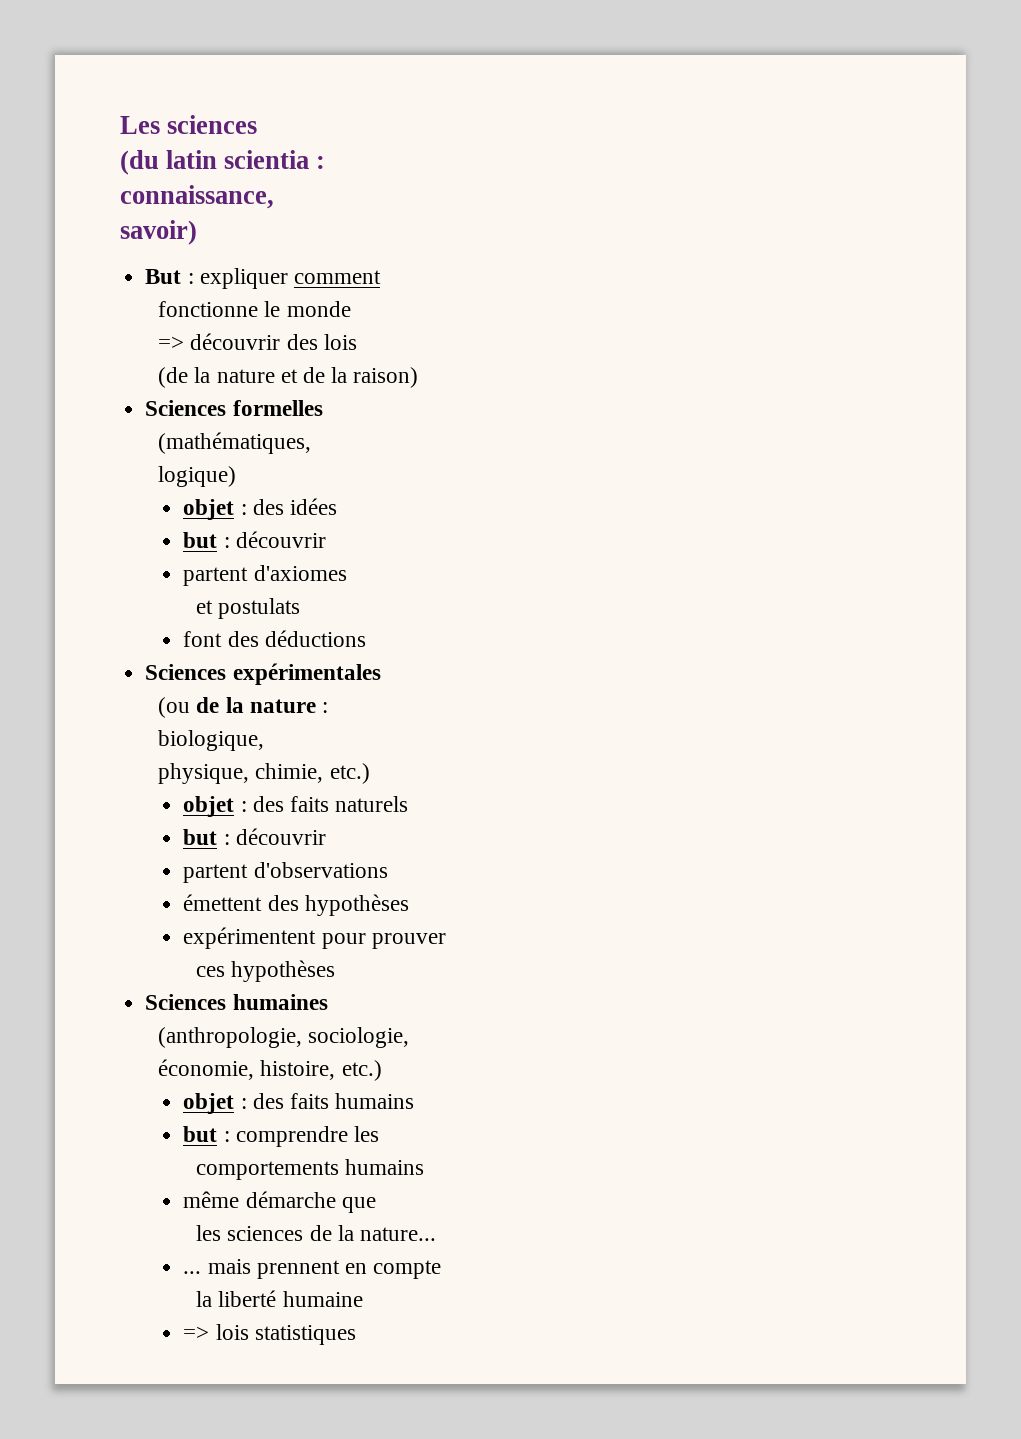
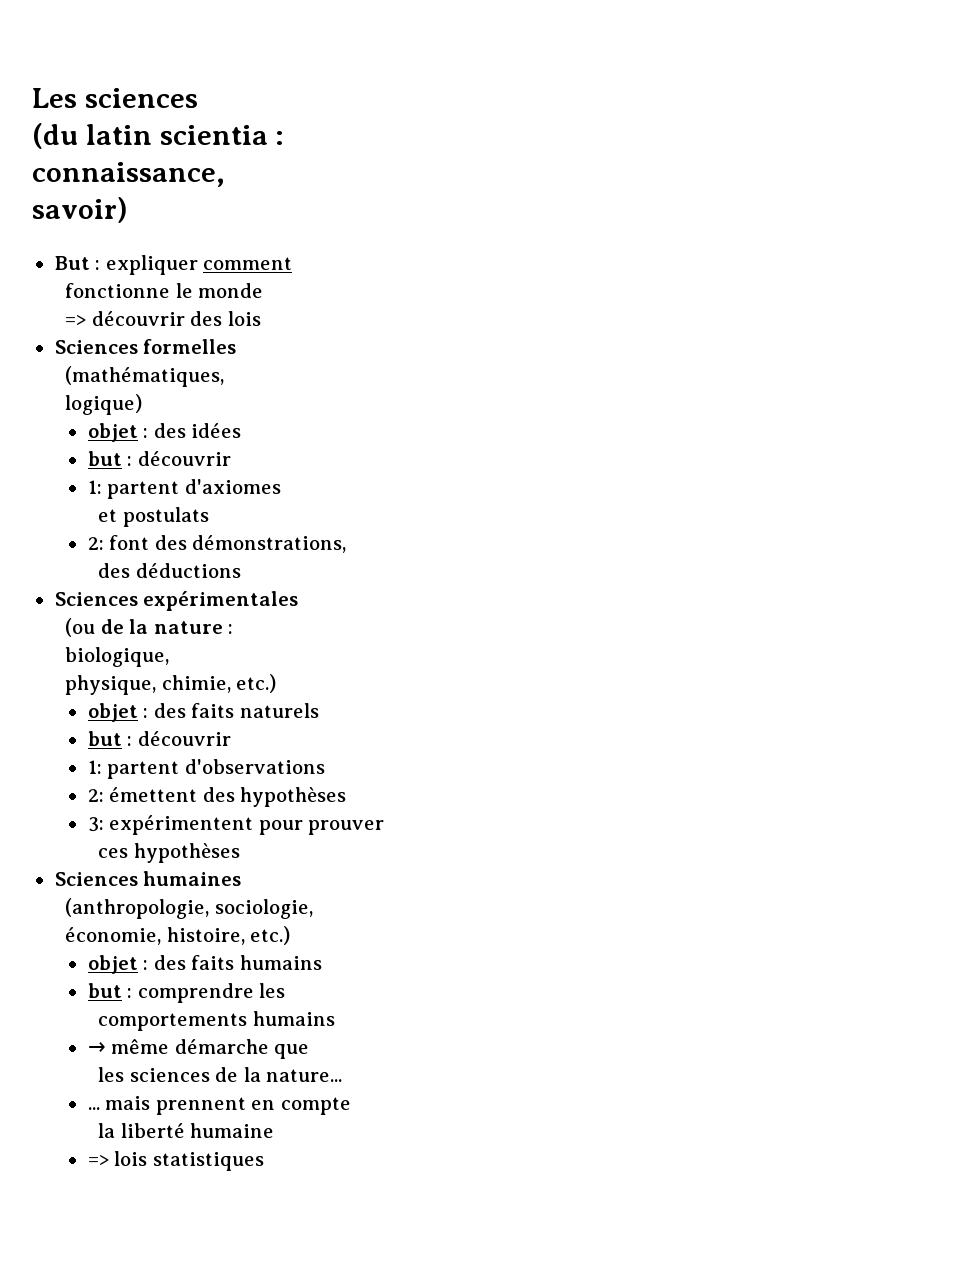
[158,367,419,388] // (de la nature et de la raison) -> (261, 318) none
(326, 539) none -> [87,480,102,494] 1:
(301, 608) none -> [87,537,104,550] 2:
(259, 639) none -> [192,535,347,553] [98,563,131,578] démonstrations, // des
(326, 836) none -> [87,760,102,774] 1:
(388, 870) none -> [87,789,104,802] 2:
(409, 905) none -> [87,817,104,832] 3:
(425, 1167) none -> [87,1042,106,1054] →

